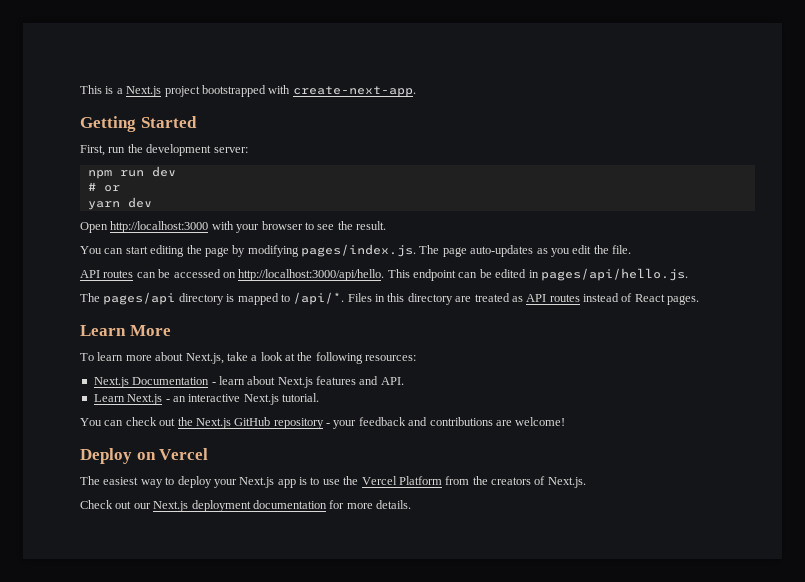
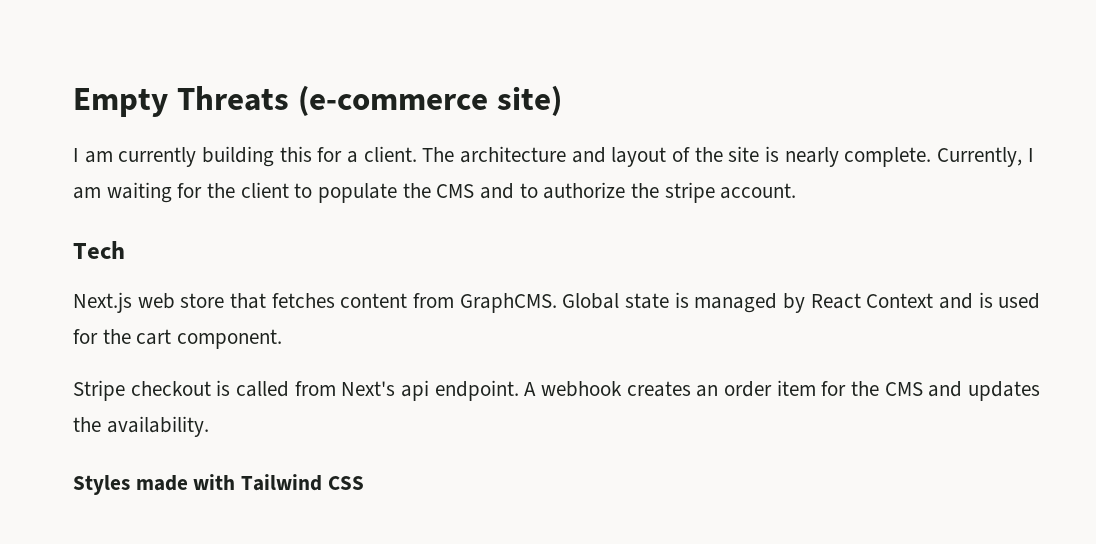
[80,85,416,97] [80,116,197,132] [80,144,248,156] [87,166,176,179] [87,182,120,192] [87,197,152,210] [80,221,386,233] [80,244,631,257] [80,268,688,281] [80,292,700,305] [80,325,171,336] [80,352,417,364] [93,376,404,388] [93,393,319,405] [80,417,566,429] [80,448,209,464] [80,476,586,488] [80,500,411,512] This is a Next.js project bootstrapped with create-next-app. // Getting Started // First, run the development server: // npm run dev // # or // yarn dev // Open http://localhost:3000 with your browser to see the result. // You can start editing the page by modifying pages/index.js. The page auto-updates as you edit the file. // API routes can be accessed on http://localhost:3000/api/hello. This endpoint can be edited in pages/api/hello.js. // The pages/api directory is mapped to /api/*. Files in this directory are treated as API routes instead of React pages. // Learn More // To learn more about Next.js, take a look at the following resources: // Next.js Documentation - learn about Next.js features and API. // Learn Next.js - an interactive Next.js tutorial. // You can check out the Next.js GitHub repository - your feedback and contributions are welcome! // Deploy on Vercel // The easiest way to deploy your Next.js app is to use the Vercel Platform from the creators of Next.js. // Check out our Next.js deployment documentation for more details. -> [73,85,562,117] [73,146,1034,167] [73,182,797,203] [73,241,125,259] [73,292,1041,313] [73,329,283,349] [73,380,1041,401] [73,416,209,437] [73,474,364,495] Empty Threats (e-commerce site) // I am currently building this for a client. The architecture and layout of the site is nearly complete. Currently, I am waiting for the client to populate the CMS and to authorize the stripe account. // Tech // Next.js web store that fetches content from GraphCMS. Global state is managed by React Context and is used for the cart component. // Stripe checkout is called from Next's api endpoint. A webhook creates an order item for the CMS and updates the availability. // Styles made with Tailwind CSS

